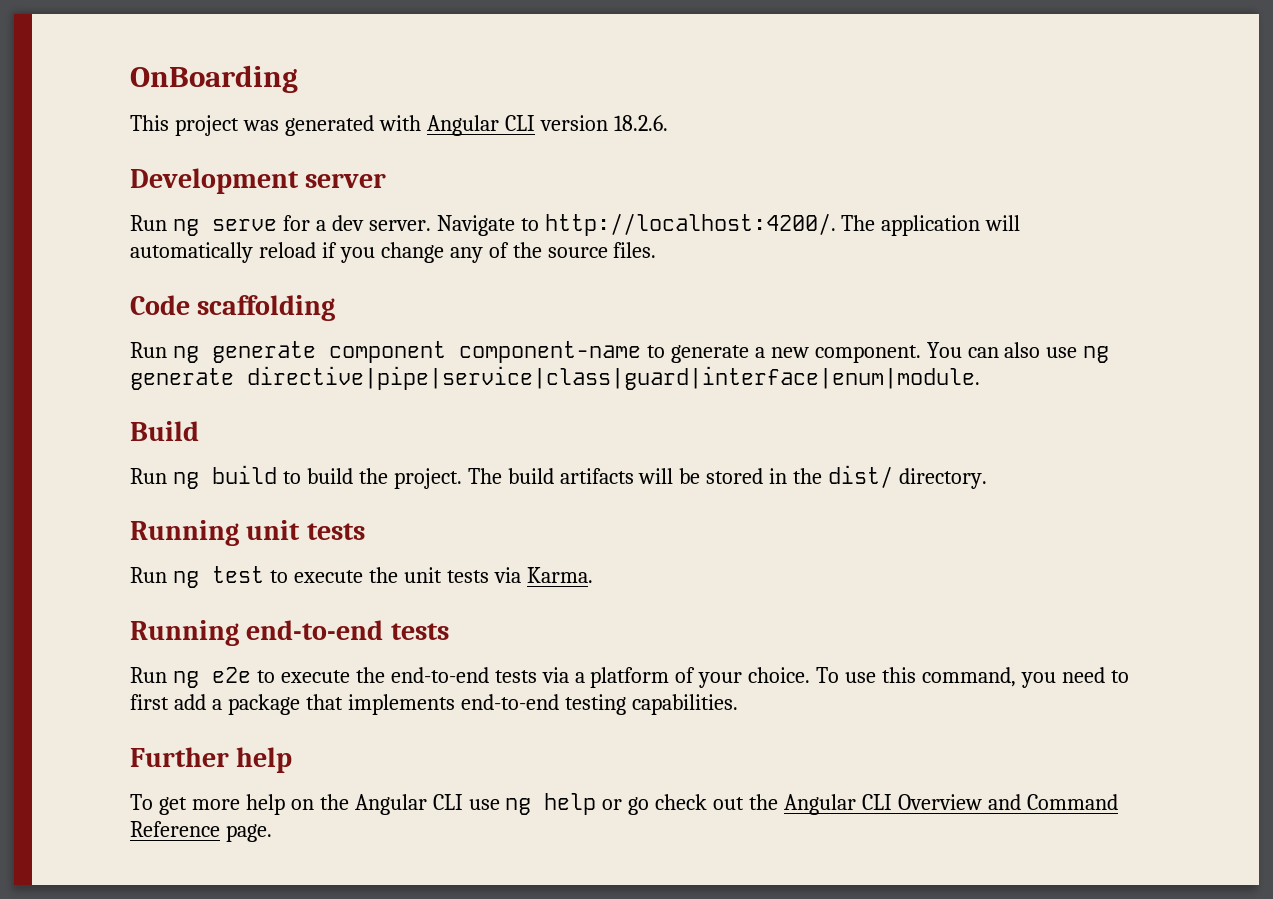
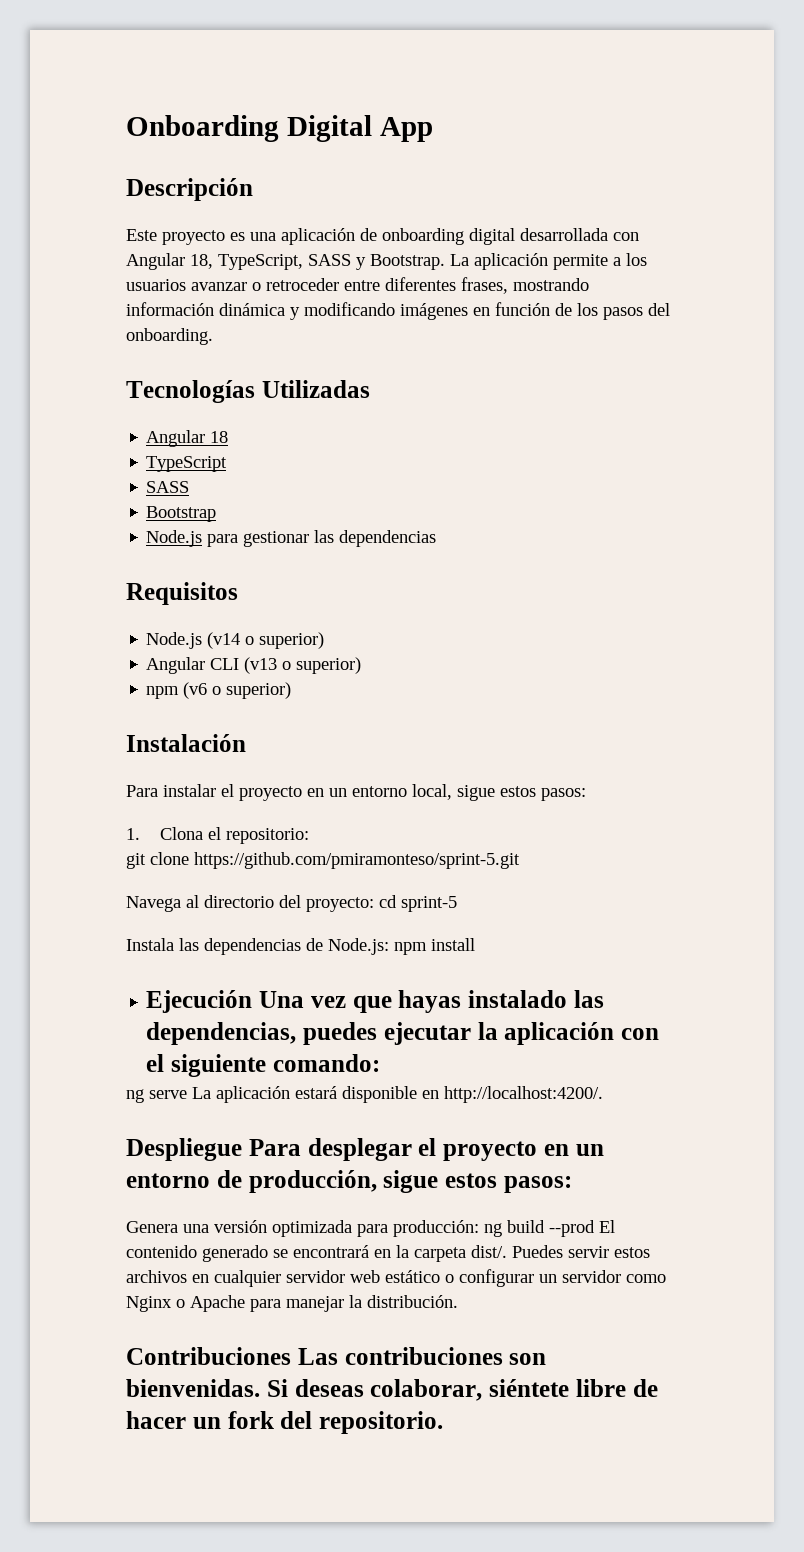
[130,65,298,93] [130,115,668,136] [130,168,387,194] [130,213,1021,236] [130,242,657,263] [130,295,336,321] [130,341,1110,363] [130,366,980,390] [130,421,199,441] [130,465,988,489] [130,520,365,546] [130,566,593,588] [130,620,449,646] [130,667,1129,688] [130,694,738,715] [130,747,293,773] [130,793,1118,815] [130,821,272,842] OnBoarding // This project was generated with Angular CLI version 18.2.6. // Development server // Run ng serve for a dev server. Navigate to http://localhost:4200/. The application will automatically reload if you change any of the source files. // Code scaffolding // Run ng generate component component-name to generate a new component. You can also use ng generate directive|pipe|service|class|guard|interface|enum|module. // Build // Run ng build to build the project. The build artifacts will be stored in the dist/ directory. // Running unit tests // Run ng test to execute the unit tests via Karma. // Running end-to-end tests // Run ng e2e to execute the end-to-end tests via a platform of your choice. To use this command, you need to first add a package that implements end-to-end testing capabilities. // Further help // To get more help on the Angular CLI use ng help or go check out the Angular CLI Overview and Command Reference page. -> [126,115,433,142] [126,178,253,201] [126,228,639,245] [126,253,647,270] [126,277,589,294] [126,302,670,320] [126,328,213,345] [126,380,370,403] [146,430,229,447] [146,456,228,472] [146,481,190,493] [146,506,217,522] [146,530,437,547] [126,582,238,605] [146,632,325,649] [146,657,362,674] [146,682,292,699] [126,734,246,752] [126,784,586,801] [126,827,309,844] [126,852,520,869] [126,895,457,912] [126,938,475,955] [146,990,604,1013] [146,1022,660,1045] [146,1054,380,1077] [126,1086,603,1103] [126,1138,604,1161] [126,1170,572,1193] [126,1220,615,1237] [126,1245,650,1262] [126,1269,666,1287] [126,1295,458,1312] [126,1347,547,1365] [126,1379,658,1401] [126,1411,443,1434] Onboarding Digital App // Descripción // Este proyecto es una aplicación de onboarding digital desarrollada con Angular 18, TypeScript, SASS y Bootstrap. La aplicación permite a los usuarios avanzar o retroceder entre diferentes frases, mostrando información dinámica y modificando imágenes en función de los pasos del onboarding. // Tecnologías Utilizadas // Angular 18 // TypeScript // SASS // Bootstrap // Node.js para gestionar las dependencias // Requisitos // Node.js (v14 o superior) // Angular CLI (v13 o superior) // npm (v6 o superior) // Instalación // Para instalar el proyecto en un entorno local, sigue estos pasos: // 1. Clona el repositorio: // git clone https://github.com/pmiramonteso/sprint-5.git // Navega al directorio del proyecto: cd sprint-5 // Instala las dependencias de Node.js: npm install // Ejecución Una vez que hayas instalado las dependencias, puedes ejecutar la aplicación con el siguiente comando: // ng serve La aplicación estará disponible en http://localhost:4200/. // Despliegue Para desplegar el proyecto en un entorno de producción, sigue estos pasos: // Genera una versión optimizada para producción: ng build --prod El contenido generado se encontrará en la carpeta dist/. Puedes servir estos archivos en cualquier servidor web estático o configurar un servidor como Nginx o Apache para manejar la distribución. // Contribuciones Las contribuciones son bienvenidas. Si deseas colaborar, siéntete libre de hacer un fork del repositorio.

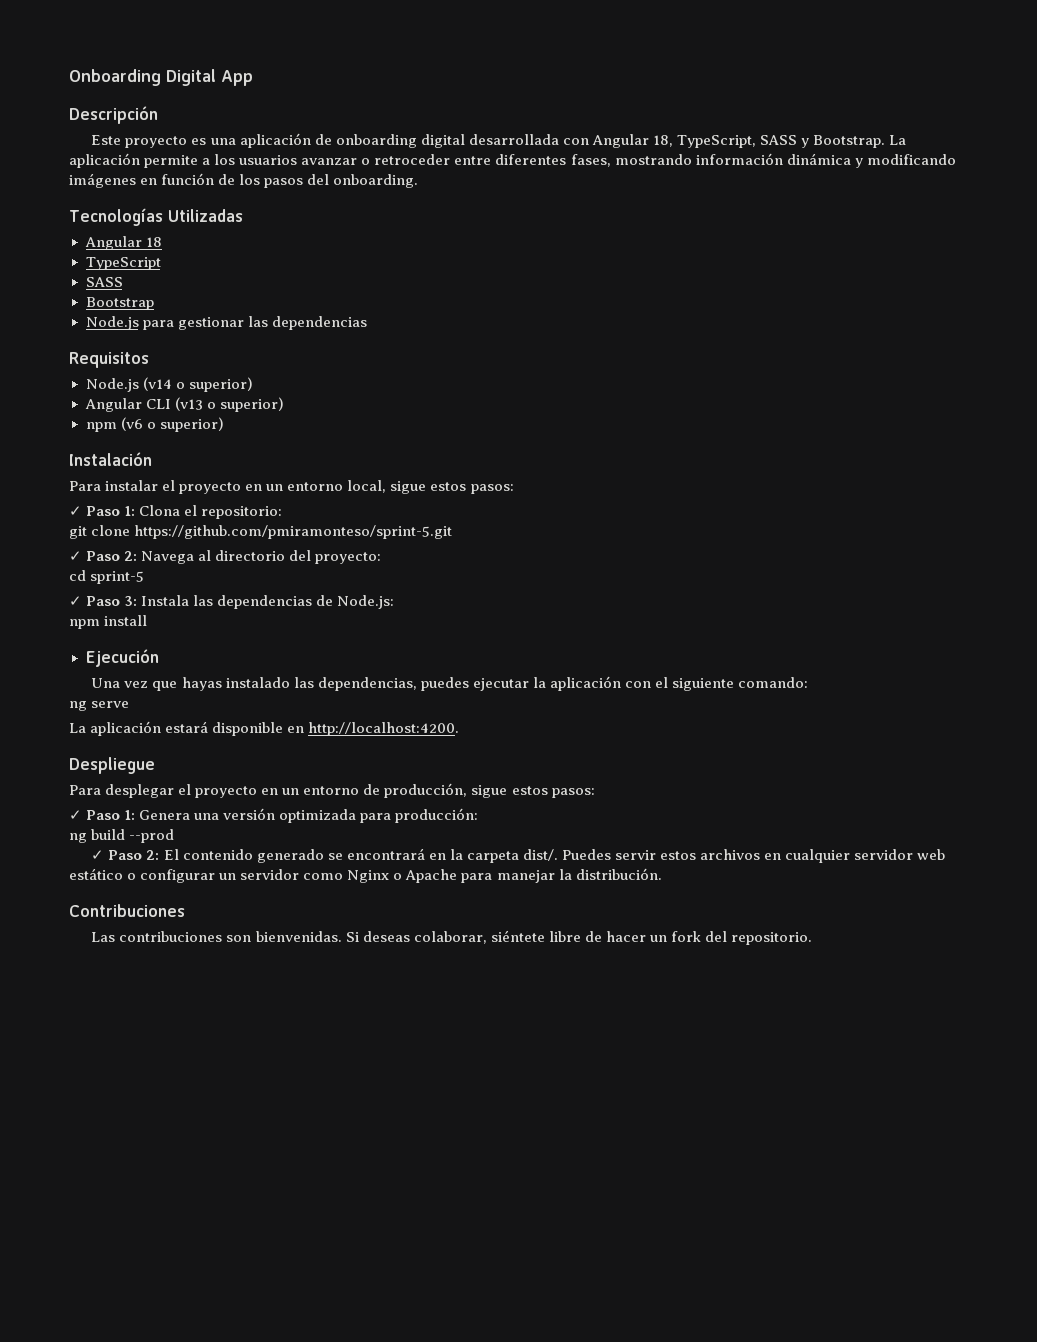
[461,277,508,294] frases, -> [570,154,611,167] fases,
[126,828,140,840] 1. -> [69,506,136,516] ✓ Paso 1:
(520, 860) none -> [69,551,138,561] ✓ Paso 2:
(374, 904) none -> (382, 558) //
(457, 904) none -> [69,596,138,606] ✓ Paso 3:
(389, 946) none -> (395, 602) //
(253, 1001) none -> (159, 658) //
(187, 1094) none -> (130, 704) //
[444,1086,603,1103] http://localhost:4200/. -> [308,722,460,736] http://localhost:4200.
(242, 1149) none -> (155, 765) //
(572, 1184) none -> [69,810,136,820] ✓ Paso 1:
(479, 1228) none -> (479, 815) //
(595, 1228) none -> [91,850,160,860] // ✓ Paso 2:
(291, 1356) none -> (185, 910) //

